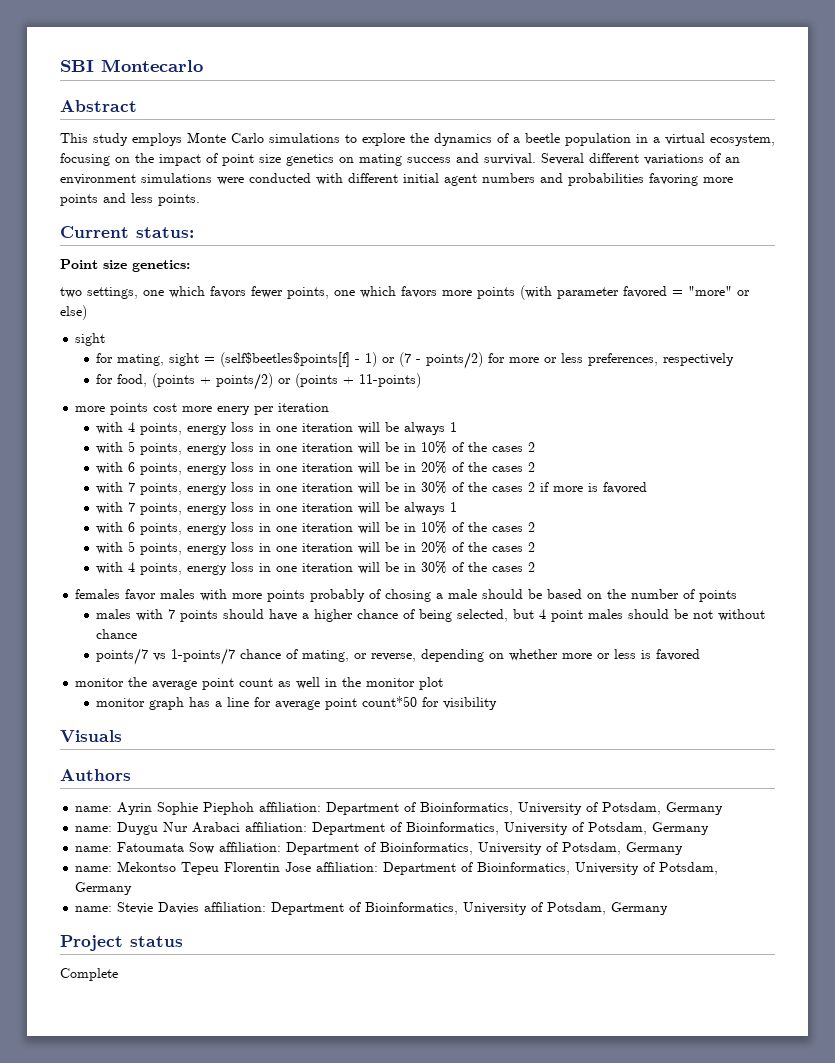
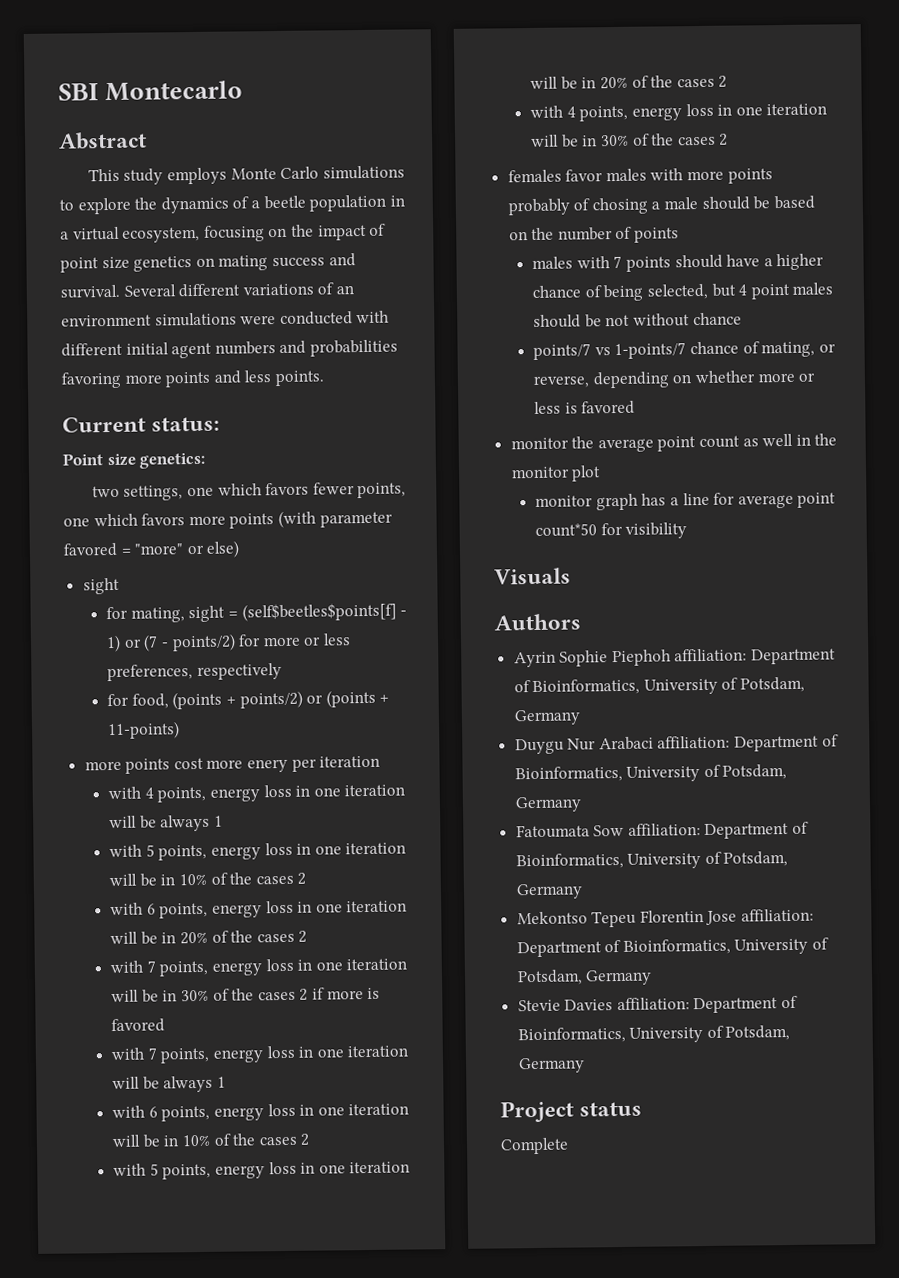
[75,806,113,812] name: -> (581, 622) none
[75,826,113,832] name: -> (581, 717) none
[75,846,113,852] name: -> (582, 804) none
[75,866,113,872] name: -> (583, 891) none
[75,906,113,912] name: -> (653, 977) none

